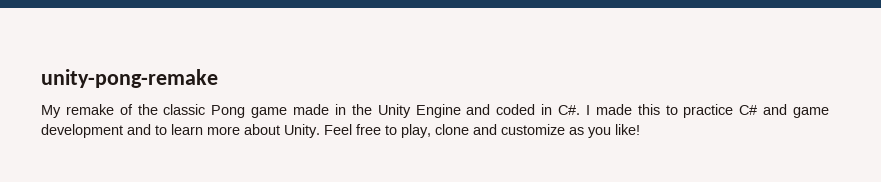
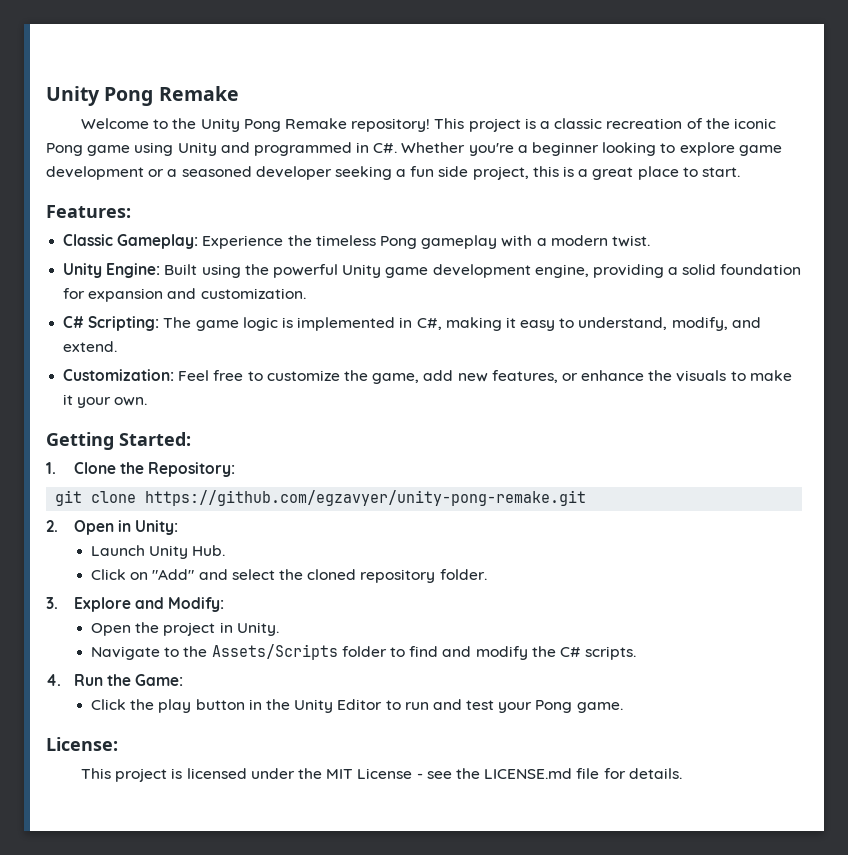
[41,69,218,88] [41,104,114,118] unity-pong-remake // My remake -> [46,86,239,106] [81,118,683,132] Unity Pong Remake // Welcome to the Unity Pong Remake repository! This project is a classic recreation
[163,104,206,115] classic -> [733,118,776,129] iconic
[293,104,829,118] [41,124,640,138] made in the Unity Engine and coded in C#. I made this to practice C# and game development and to learn more about Unity. Feel free to play, clone and customize as you like! -> [134,142,782,156] [46,166,740,180] [46,205,131,218] [63,234,650,249] [63,263,802,278] [63,288,306,302] [63,316,761,331] [63,341,118,352] [63,369,792,384] [63,394,148,408] [46,432,191,450] [46,462,236,477] [55,490,587,506] [46,520,179,535] [91,545,226,559] [91,569,487,583] [46,597,225,612] [91,622,279,636] [91,644,637,660] [46,674,184,686] [91,699,623,713] [46,737,118,751] [81,768,682,782] using Unity and programmed in C#. Whether you're a beginner looking to explore game development or a seasoned developer seeking a fun side project, this is a great place to start. // Features: // Classic Gameplay: Experience the timeless Pong gameplay with a modern twist. // Unity Engine: Built using the powerful Unity game development engine, providing a solid foundation for expansion and customization. // C# Scripting: The game logic is implemented in C#, making it easy to understand, modify, and extend. // Customization: Feel free to customize the game, add new features, or enhance the visuals to make it your own. // Getting Started: // 1. Clone the Repository: // git clone https://github.com/egzavyer/unity-pong-remake.git // 2. Open in Unity: // Launch Unity Hub. // Click on "Add" and select the cloned repository folder. // 3. Explore and Modify: // Open the project in Unity. // Navigate to the Assets/Scripts folder to find and modify the C# scripts. // 4. Run the Game: // Click the play button in the Unity Editor to run and test your Pong game. // License: // This project is licensed under the MIT License - see the LICENSE.md file for details.

